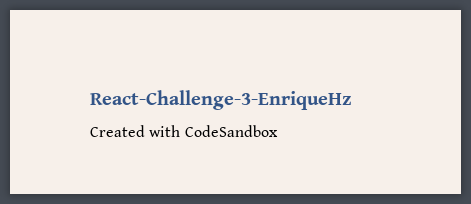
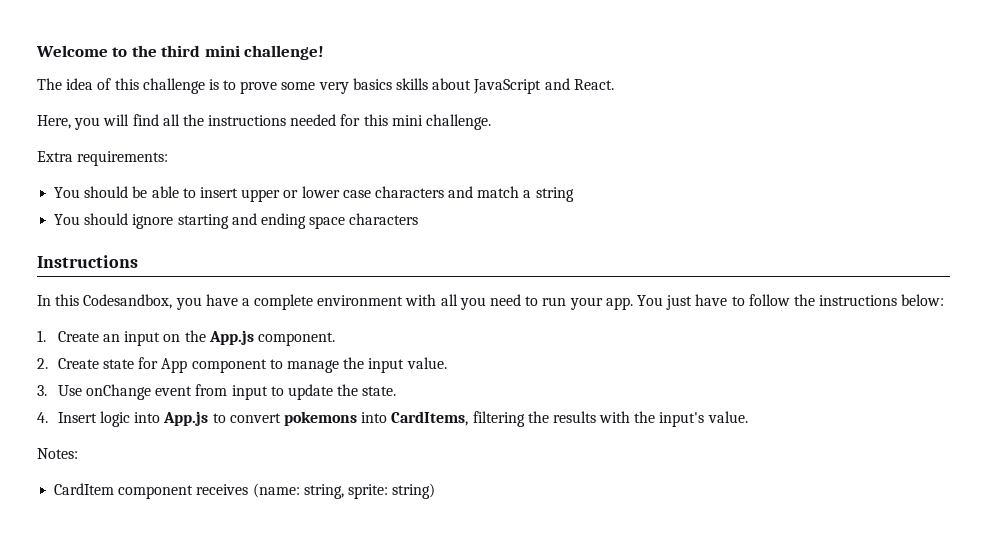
[90,90,352,110] [90,125,278,137] React-Challenge-3-EnriqueHz // Created with CodeSandbox -> [36,45,325,60] [37,78,614,94] [37,114,492,130] [37,151,169,166] [54,186,574,202] [54,213,419,229] [37,255,138,268] [37,294,945,310] [37,330,336,346] [37,357,447,373] [37,384,397,400] [37,411,748,427] [37,448,78,459] [54,483,436,499] Welcome to the third mini challenge! // The idea of this challenge is to prove some very basics skills about JavaScript and React. // Here, you will find all the instructions needed for this mini challenge. // Extra requirements: // You should be able to insert upper or lower case characters and match a string // You should ignore starting and ending space characters // Instructions // In this Codesandbox, you have a complete environment with all you need to run your app. You just have to follow the instructions below: // 1. Create an input on the App.js component. // 2. Create state for App component to manage the input value. // 3. Use onChange event from input to update the state. // 4. Insert logic into App.js to convert pokemons into CardItems, filtering the results with the input's value. // Notes: // CardItem component receives (name: string, sprite: string)

